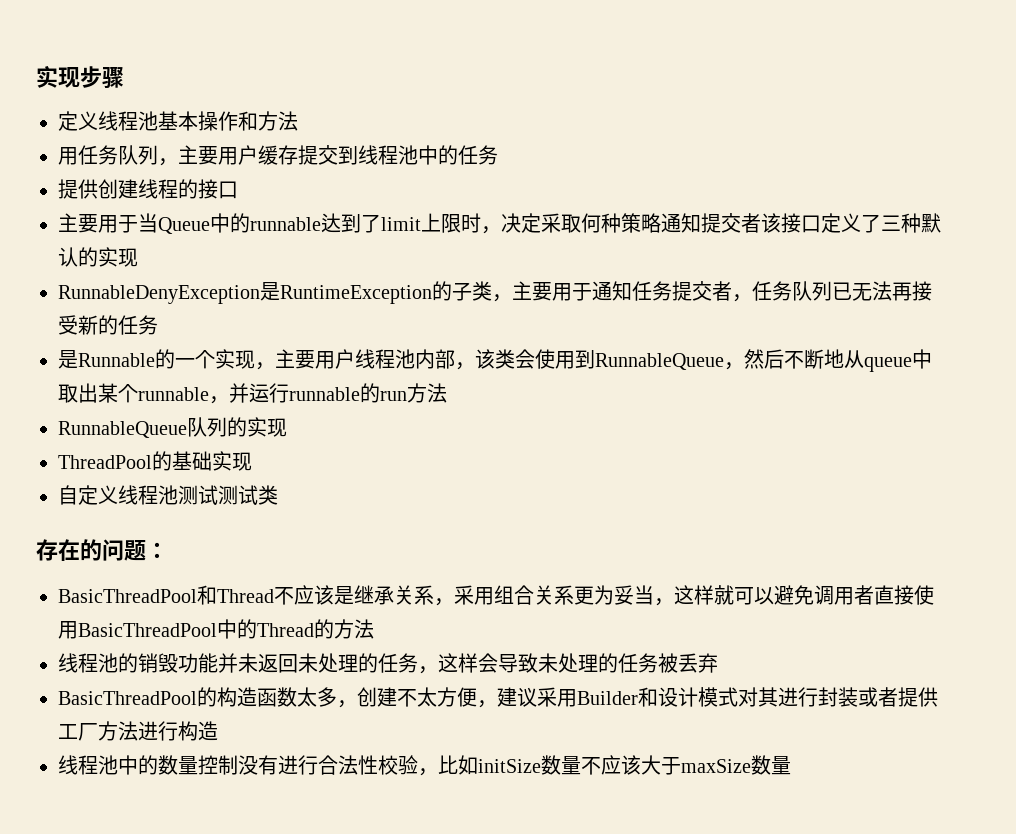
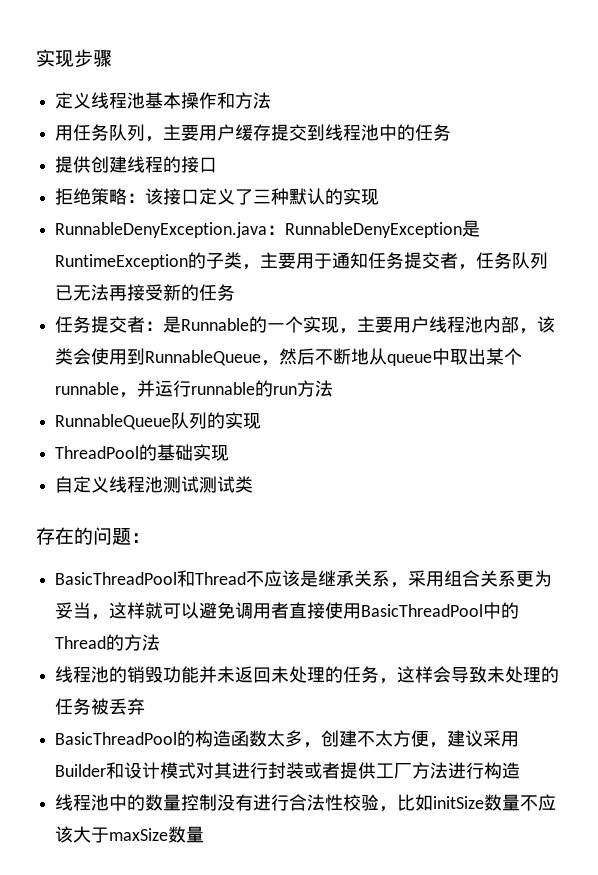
[58,213,761,234] 主要用于当Queue中的runnable达到了limit上限时，决定采取何种策略通知提交者 -> [55,188,146,205] 拒绝策略：
(138, 257) none -> [55,222,286,238] RunnableDenyException.java：
(158, 325) none -> [55,316,164,333] 任务提交者：

